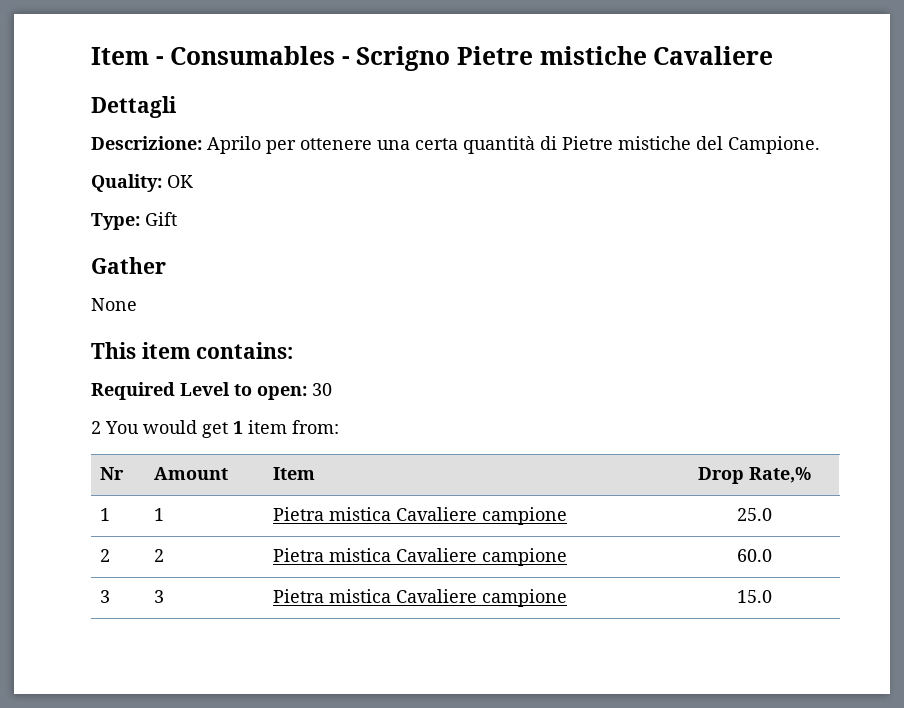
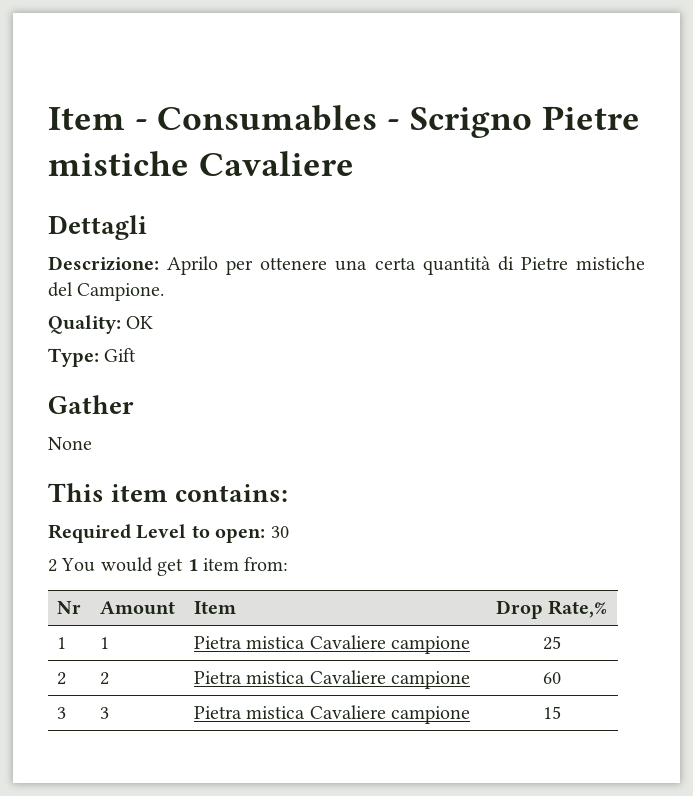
[736,508,772,521] 25.0 -> [542,636,561,650] 25
[736,549,772,562] 60.0 -> [542,672,561,684] 60
[736,590,772,603] 15.0 -> [542,706,561,719] 15

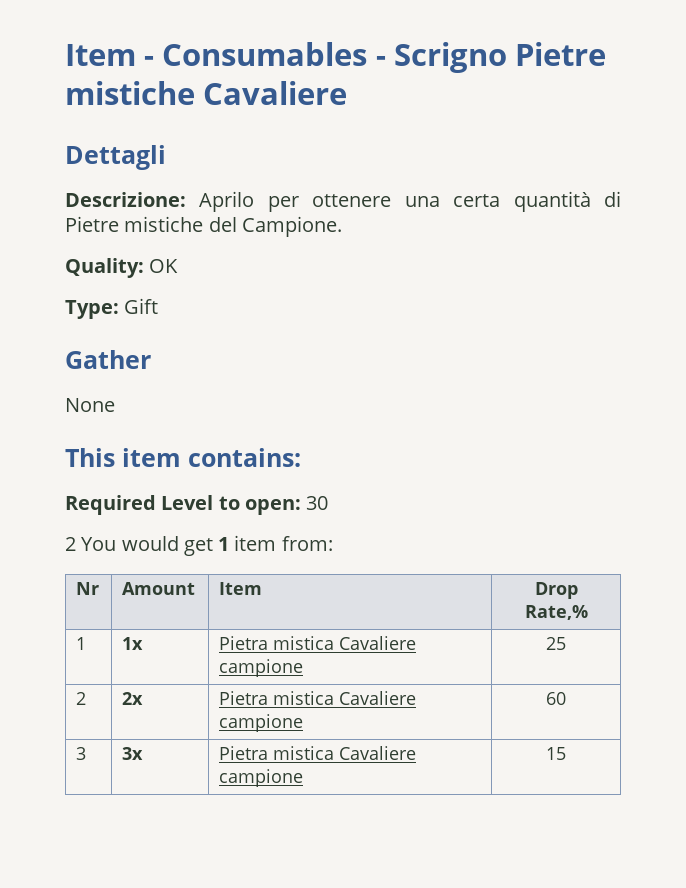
[100,637,110,649] 1 -> [122,637,144,650] 1x
[100,672,110,685] 2 -> [122,692,144,705] 2x
[100,707,110,719] 3 -> [122,747,144,760] 3x

